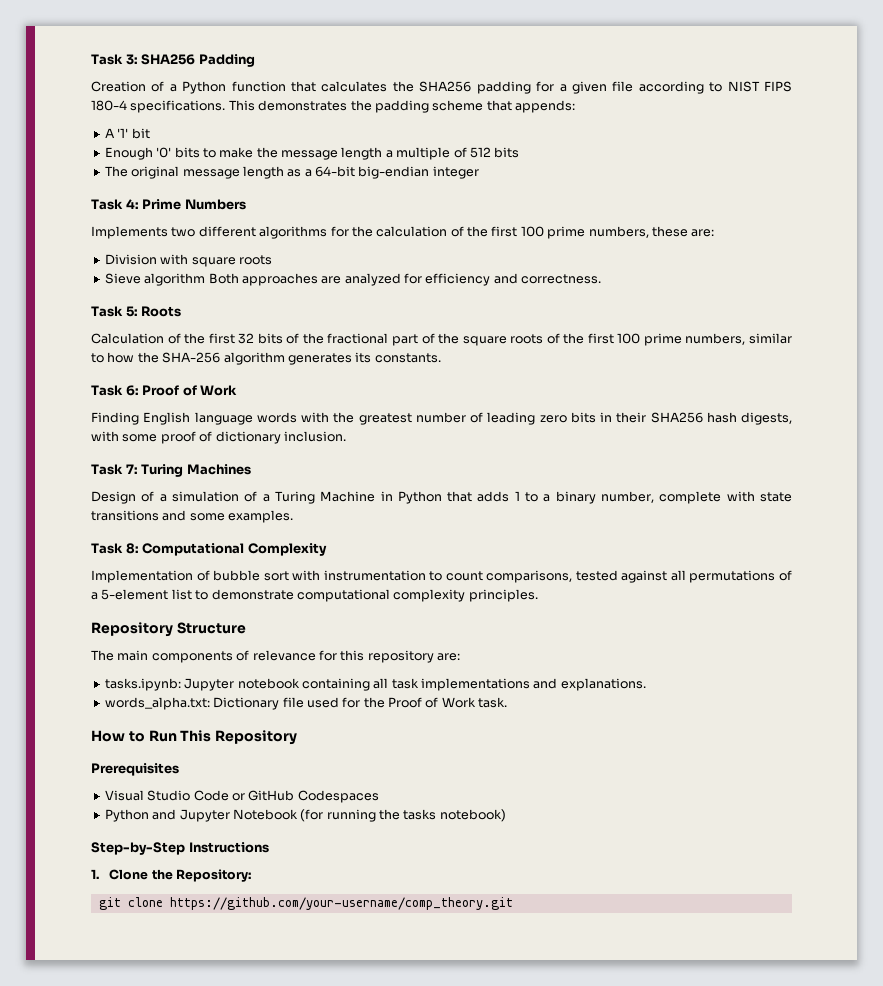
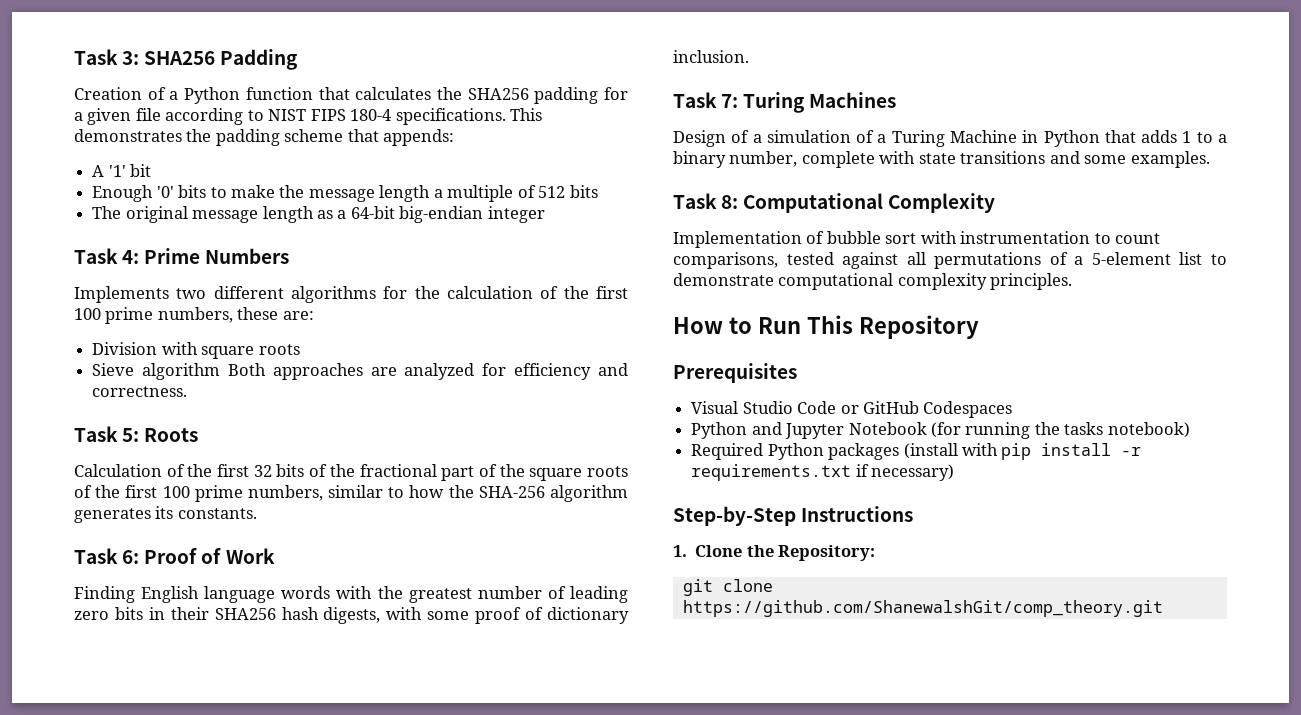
[91,622,246,637] [91,650,460,663] [104,678,646,691] [104,697,508,710] // Repository Structure // The main components of relevance for this repository are: // tasks.ipynb: Jupyter notebook containing all task implementations and explanations. // words_alpha.txt: Dictionary file used for the Proof of Work task. -> (1073, 281) none
(506, 815) none -> [691,443,1142,460] [691,464,955,481] // Required Python packages (install with pip install -r requirements.txt if necessary)
[169,897,513,910] https://github.com/your-username/comp_theory.git -> [682,600,1163,617] https://github.com/ShanewalshGit/comp_theory.git

